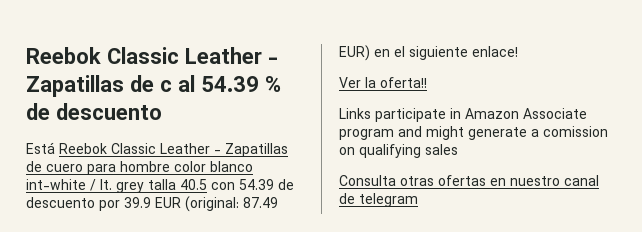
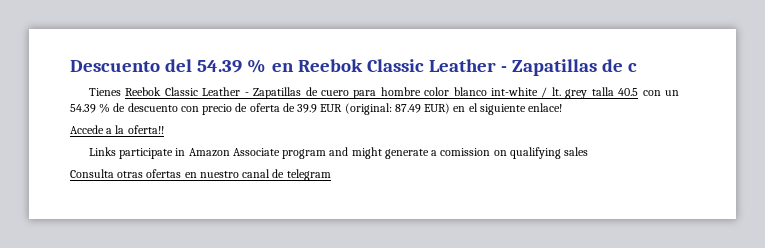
(26, 55) none -> [70,59,294,73] Descuento del 54.39 % en
[178,75,281,92] [26,103,162,120] [26,142,55,154] al 54.39 % de descuento // Está -> [88,88,121,96] // Tienes
[239,179,294,190] [26,197,120,211] 54.39 de descuento por -> [665,90,679,96] [70,103,295,115] un 54.39 % de descuento con precio de oferta de
[339,77,361,88] Ver -> [70,125,113,134] Accede a

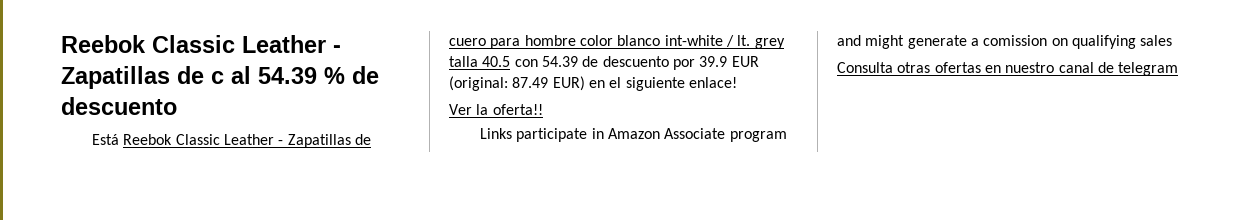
[70,59,294,73] Descuento del 54.39 % en -> (61, 44) none
[88,88,121,96] // Tienes -> [231,66,379,84] [61,97,177,115] [92,134,120,145] al 54.39 % de descuento // Está
[665,90,679,96] [70,103,295,115] un 54.39 % de descuento con precio de oferta de -> [541,56,695,70] 54.39 de descuento por
[70,125,113,134] Accede a -> [449,104,472,115] Ver

